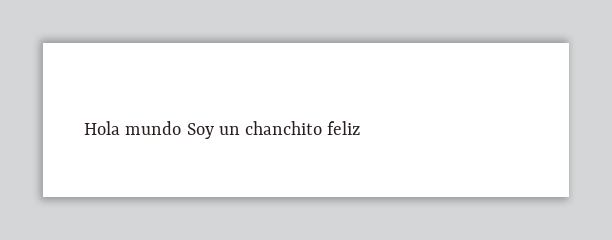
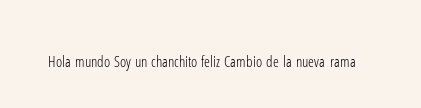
(361, 128) none -> [224,55,356,67] Cambio de la nueva rama

